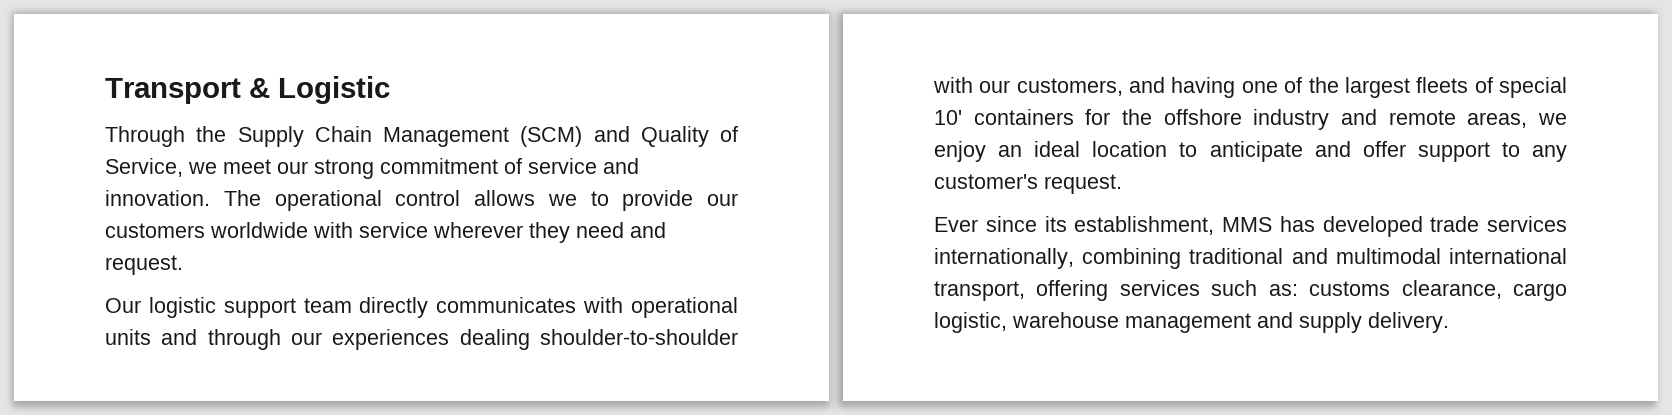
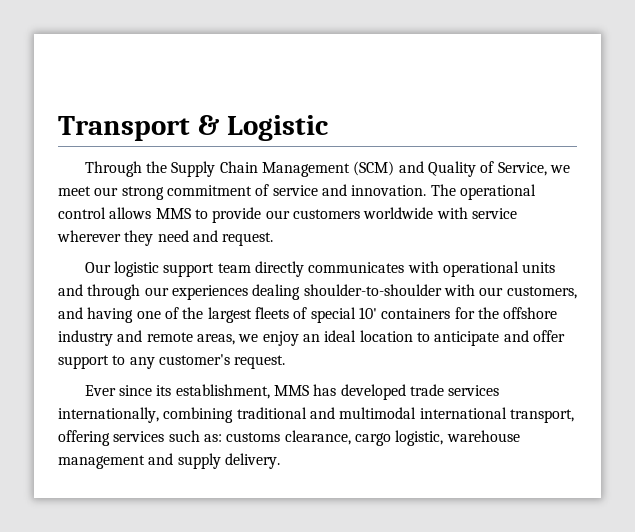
[547,194,577,206] we -> [155,208,191,219] MMS

